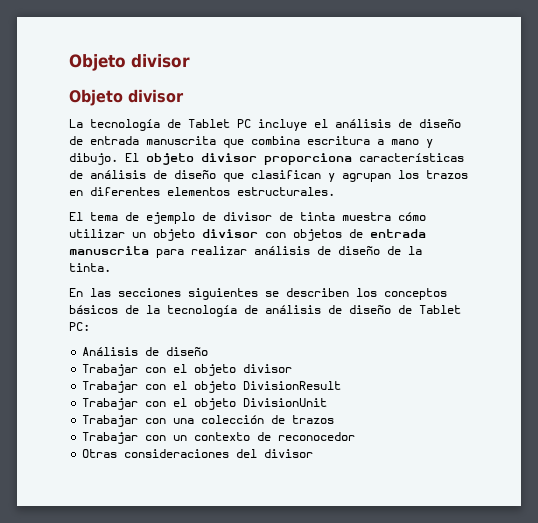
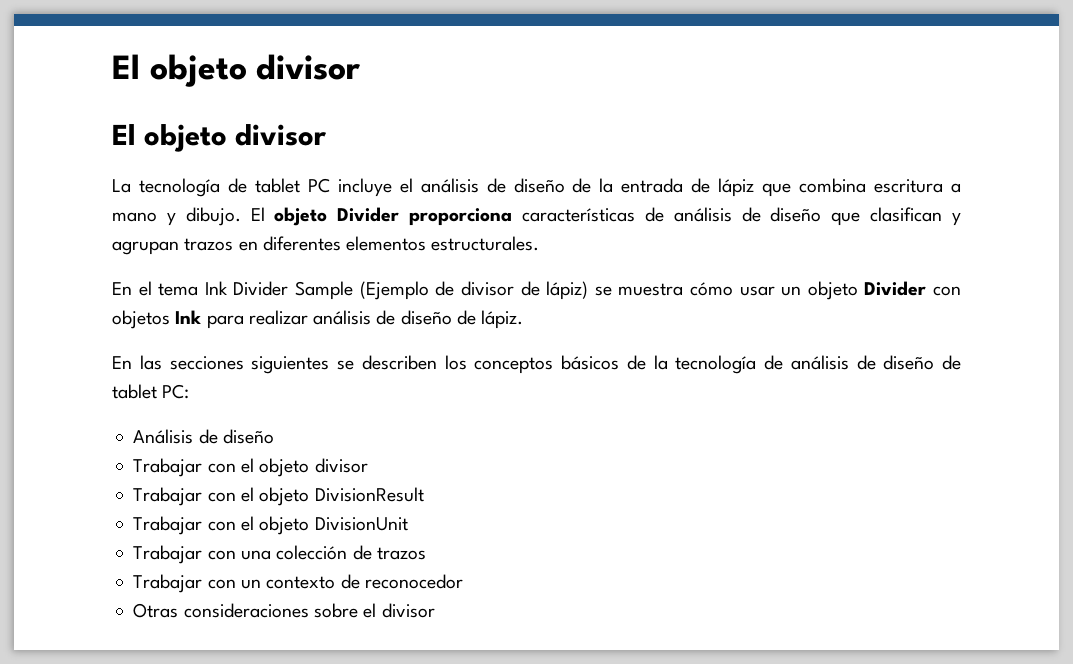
[69,54,190,71] [69,89,123,106] Objeto divisor // Objeto -> [112,54,362,87] [112,124,228,152] El objeto divisor // El objeto
[188,119,230,128] Tablet -> [254,178,300,193] tablet
[90,136,216,145] entrada manuscrita -> [599,178,755,197] la entrada de lápiz
[201,153,257,162] divisor -> [337,207,400,222] Divider
[398,170,419,179] los -> (179, 248) none
[69,212,195,224] El tema de ejemplo -> [112,281,429,300] En el tema Ink Divider Sample (Ejemplo
[300,212,335,221] tinta -> [546,281,612,300] lápiz) se
[69,229,125,238] utilizar -> [739,286,775,296] usar
[202,229,258,238] divisor -> [864,281,927,296] Divider
[349,229,426,238] [69,246,149,255] de entrada manuscrita -> [175,310,202,324] Ink
[408,246,422,255] [69,263,111,272] la tinta. -> [481,310,524,329] lápiz.
[419,305,461,314] Tablet -> [112,384,157,399] tablet
[236,449,258,458] del -> [313,603,377,618] sobre el

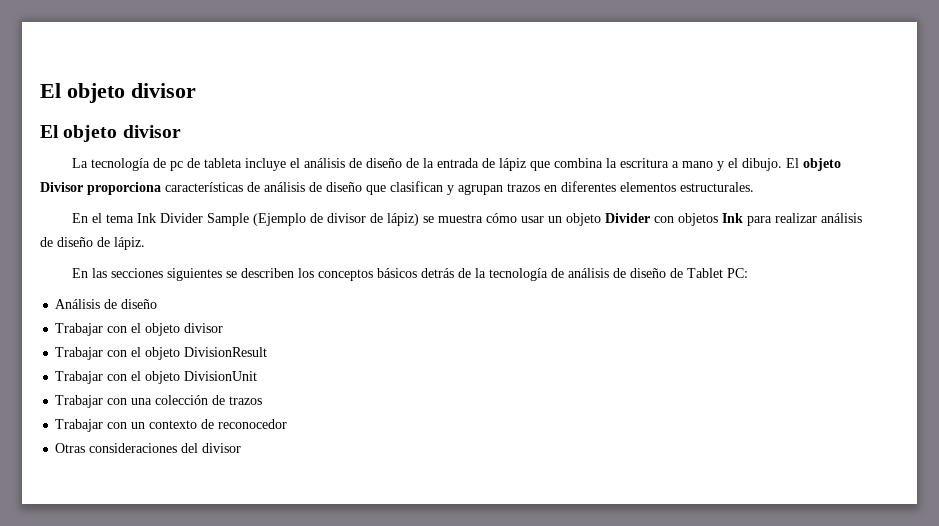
[254,178,330,193] tablet PC -> [169,158,242,171] pc de tableta
(867, 185) none -> [605,158,617,168] la
(176, 219) none -> [727,158,738,168] el
[337,207,400,222] Divider -> [40,182,83,192] Divisor
(619, 362) none -> [420,268,454,278] detrás
[112,384,157,399] tablet -> [686,268,723,278] Tablet
[313,603,377,618] sobre el -> [181,443,199,453] del

